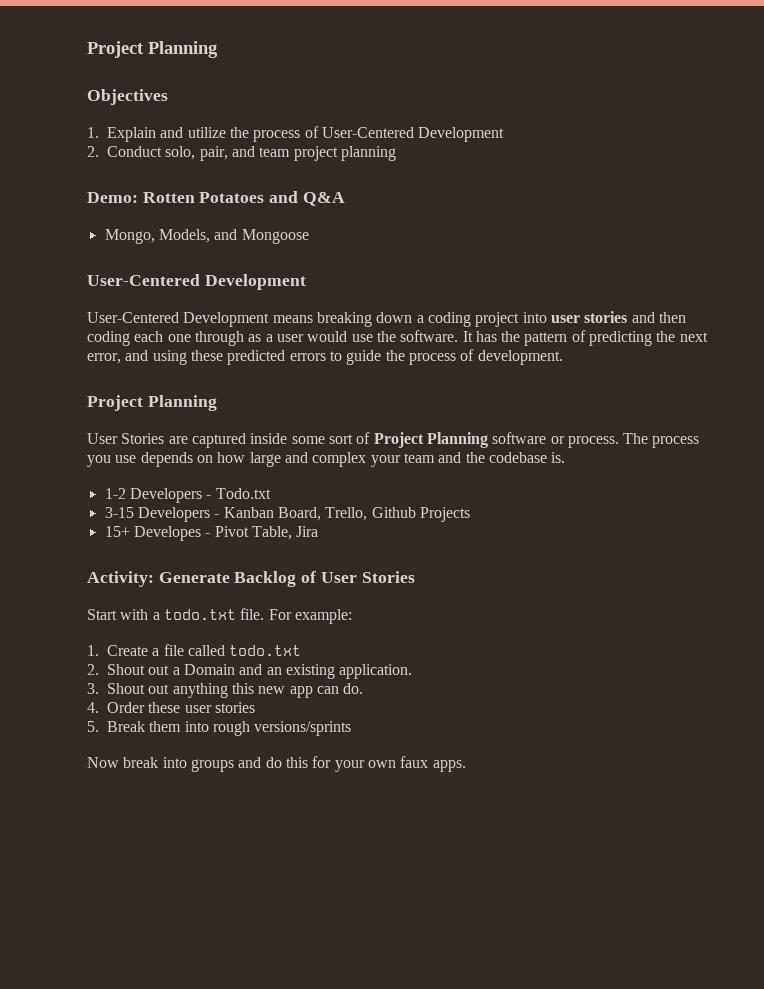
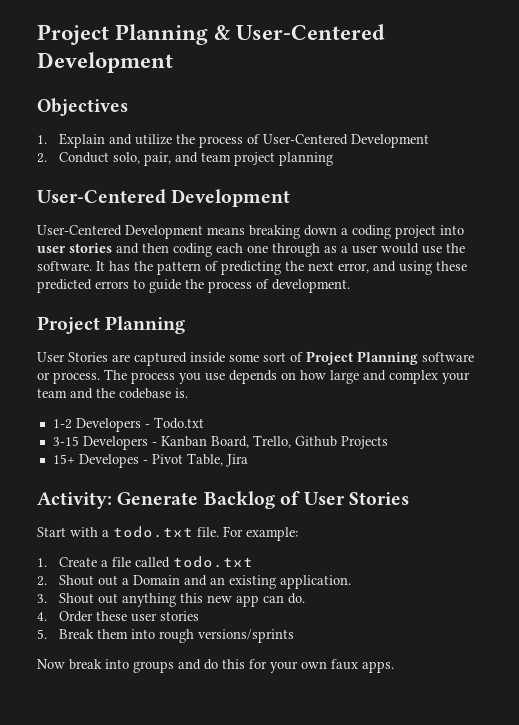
[87,41,218,58] Project Planning -> [37,24,386,45] [37,52,173,73] Project Planning & User-Centered Development
[87,191,345,206] [104,229,309,244] // Demo: Rotten Potatoes and Q&A // Mongo, Models, and Mongoose -> (334, 159) none

